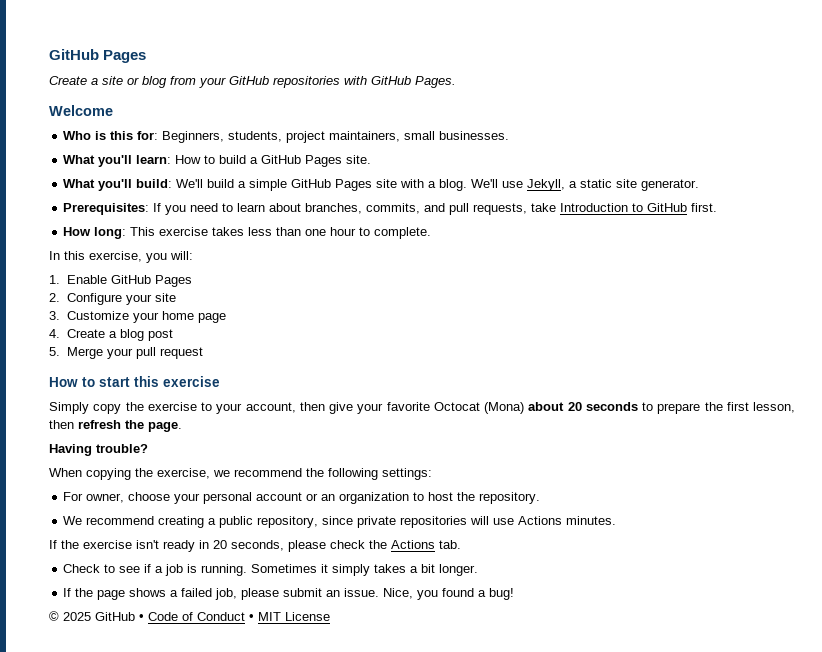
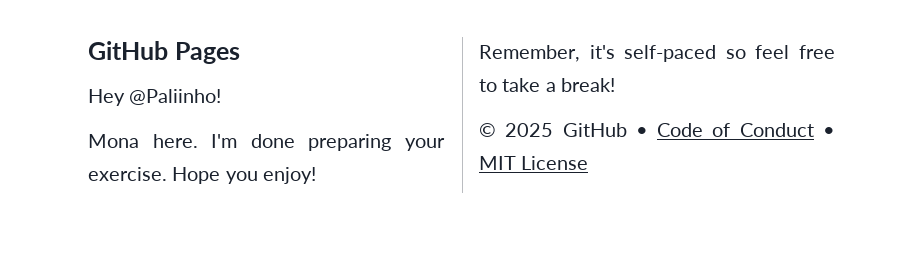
[49,49,147,63] [49,76,456,88] [49,105,113,116] [63,131,510,143] [63,155,372,167] [63,179,700,191] [63,203,718,215] [63,227,432,239] [49,251,193,263] [49,275,192,287] [49,293,176,305] [49,311,226,323] [49,329,173,341] [49,347,203,359] [49,376,220,387] [49,402,795,414] [49,420,182,432] [49,444,148,456] [49,468,432,480] [63,492,541,504] [63,516,617,528] [49,540,461,552] [63,564,479,576] [63,588,515,600] GitHub Pages // Create a site or blog from your GitHub repositories with GitHub Pages. // Welcome // Who is this for: Beginners, students, project maintainers, small businesses. // What you'll learn: How to build a GitHub Pages site. // What you'll build: We'll build a simple GitHub Pages site with a blog. We'll use Jekyll, a static site generator. // Prerequisites: If you need to learn about branches, commits, and pull requests, take Introduction to GitHub first. // How long: This exercise takes less than one hour to complete. // In this exercise, you will: // 1. Enable GitHub Pages // 2. Configure your site // 3. Customize your home page // 4. Create a blog post // 5. Merge your pull request // How to start this exercise // Simply copy the exercise to your account, then give your favorite Octocat (Mona) about 20 seconds to prepare the first lesson, then refresh the page. // Having trouble? // When copying the exercise, we recommend the following settings: // For owner, choose your personal account or an organization to host the repository. // We recommend creating a public repository, since private repositories will use Actions minutes. // If the exercise isn't ready in 20 seconds, please check the Actions tab. // Check to see if a job is running. Sometimes it simply takes a bit longer. // If the page shows a failed job, please submit an issue. Nice, you found a bug! -> [88,41,240,64] [88,89,222,106] [88,134,445,151] [88,167,316,184] [479,45,835,62] [479,78,615,92] GitHub Pages // Hey @Paliinho! // Mona here. I'm done preparing your exercise. Hope you enjoy! // Remember, it's self-paced so feel free to take a break!

